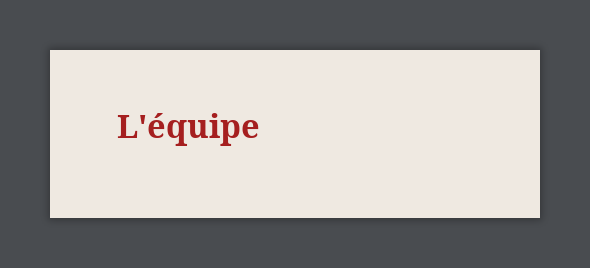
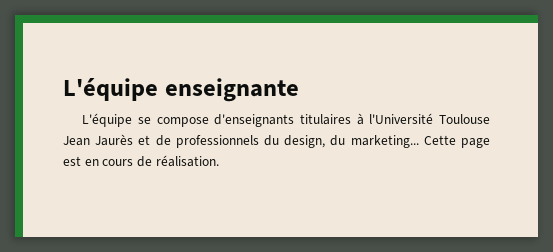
[117,113,260,146] L'équipe -> [63,78,299,102] [82,113,490,127] [63,134,490,148] [63,155,219,167] L'équipe enseignante // L'équipe se compose d'enseignants titulaires à l'Université Toulouse Jean Jaurès et de professionnels du design, du marketing... Cette page est en cours de réalisation.

